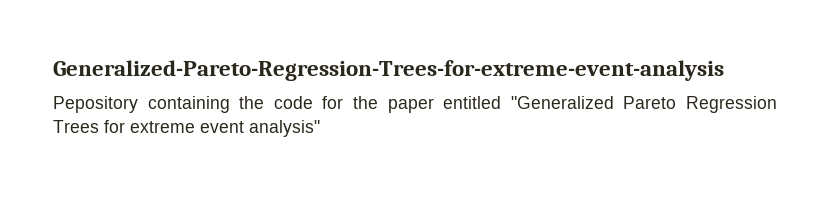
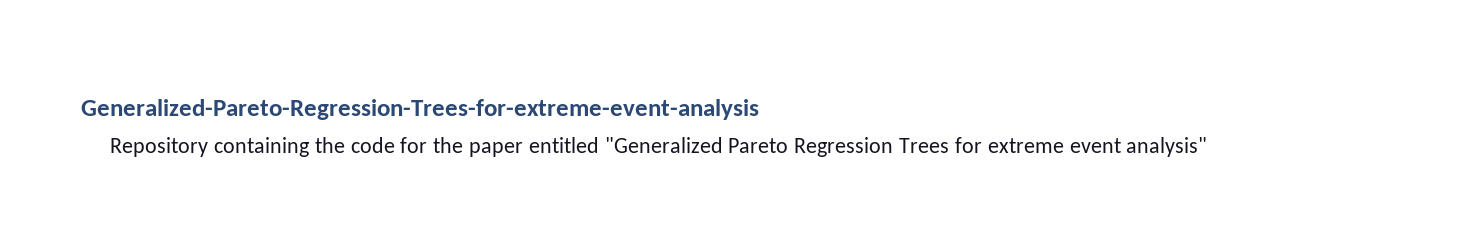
[53,96,138,113] Pepository -> [110,137,209,157] Repository

